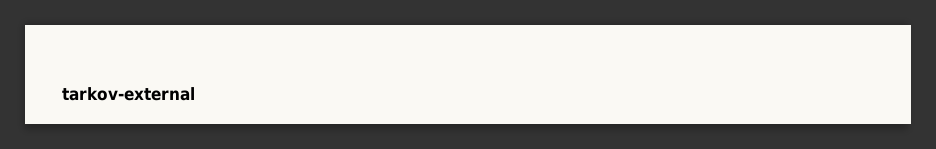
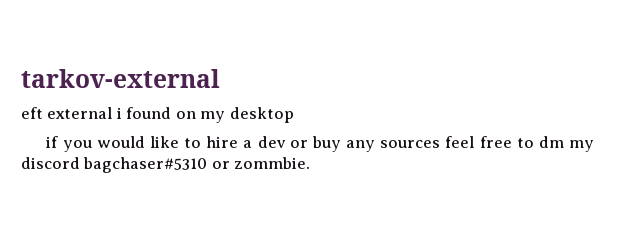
(195, 94) none -> [21,107,294,123] [46,136,594,152] [21,157,311,173] // eft external i found on my desktop // if you would like to hire a dev or buy any sources feel free to dm my discord bagchaser#5310 or zommbie.

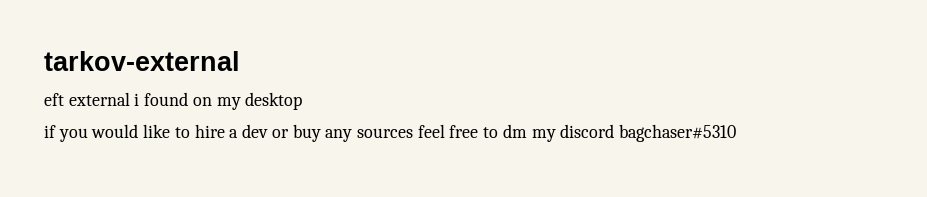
[211,157,311,169] or zommbie. -> (737, 133) none

